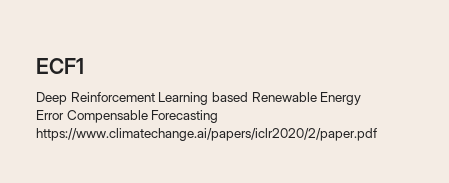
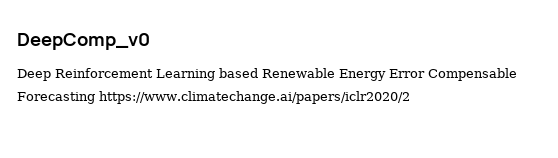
[36,58,84,74] ECF1 -> [17,33,150,50] DeepComp_v0
[36,128,377,141] https://www.climatechange.ai/papers/iclr2020/2/paper.pdf -> [99,91,410,104] https://www.climatechange.ai/papers/iclr2020/2

